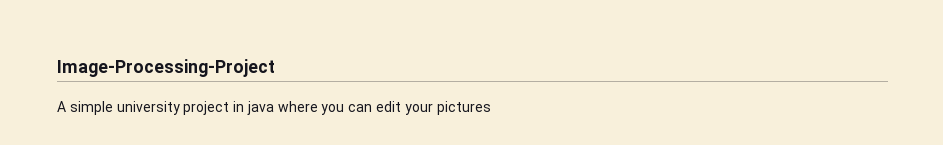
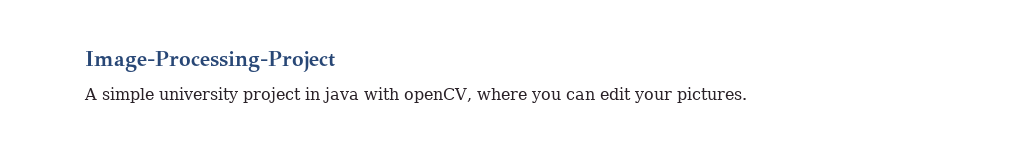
(274, 108) none -> [364,87,472,103] with openCV,
[436,101,491,115] pictures -> [676,87,747,103] pictures.

